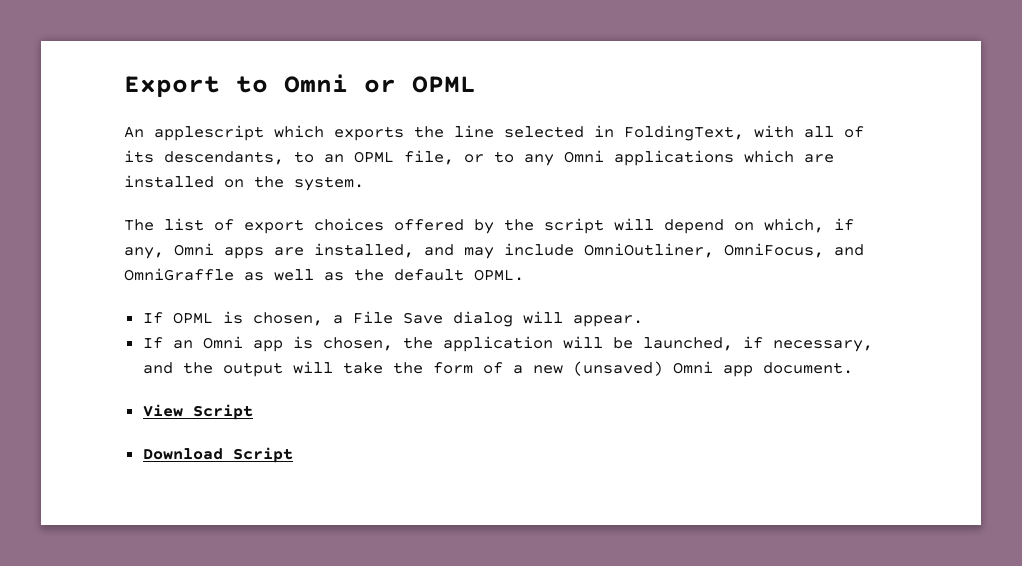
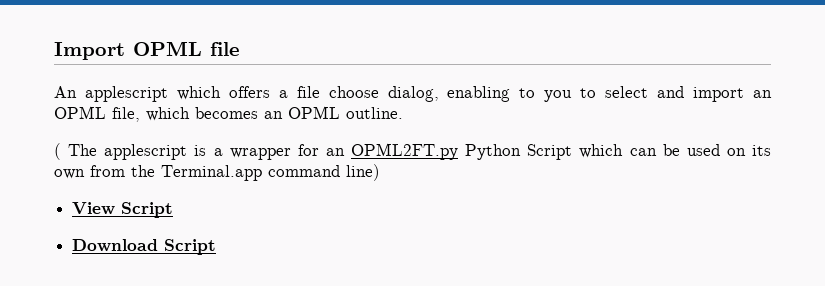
[124,74,476,98] Export to Omni or OPML -> [54,41,240,60] Import OPML file
[334,125,864,141] [124,150,834,166] [124,175,364,191] [124,218,854,234] [124,243,864,259] [124,268,524,281] [142,311,643,327] [142,336,873,352] [142,361,853,377] exports the line selected in FoldingText, with all of its descendants, to an OPML file, or to any Omni applications which are installed on the system. // The list of export choices offered by the script will depend on which, if any, Omni apps are installed, and may include OmniOutliner, OmniFocus, and OmniGraffle as well as the default OPML. // If OPML is chosen, a File Save dialog will appear. // If an Omni app is chosen, the application will be launched, if necessary, and the output will take the form of a new (unsaved) Omni app document. -> [228,86,772,102] [54,106,403,122] [54,143,771,160] [54,164,380,181] offers a file choose dialog, enabling to you to select and import an OPML file, which becomes an OPML outline. // ( The applescript is a wrapper for an OPML2FT.py Python Script which can be used on its own from the Terminal.app command line)

